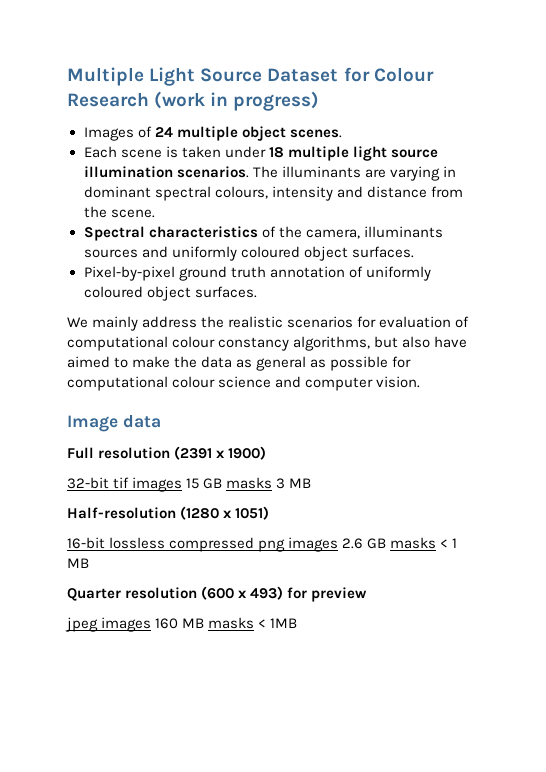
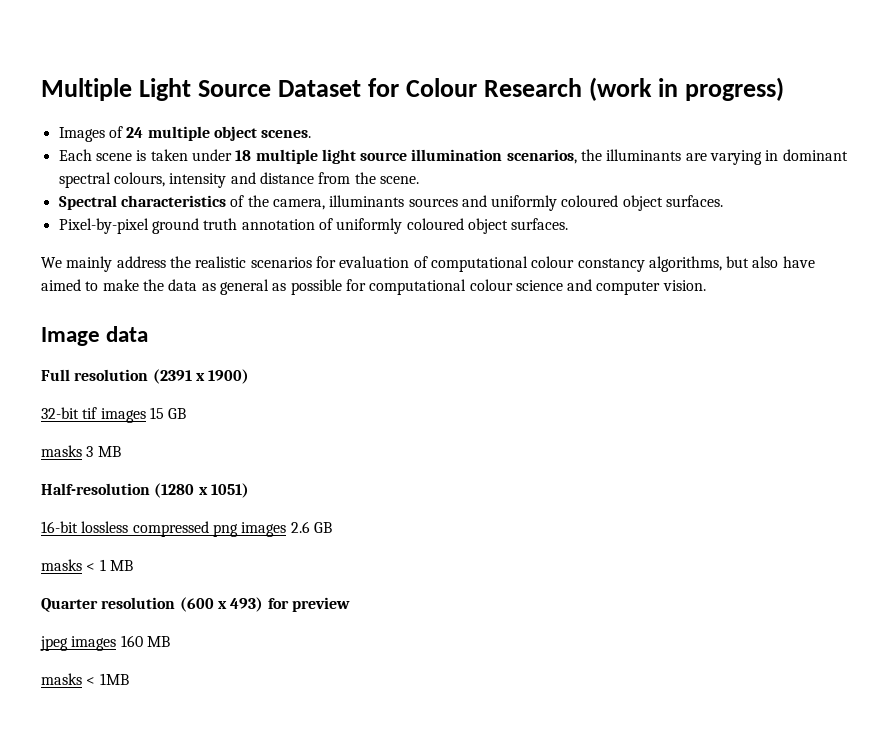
[176,166,278,178] scenarios. The -> [506,149,603,164] scenarios, the
(223, 483) none -> (187, 413) //
(387, 543) none -> (332, 527) //
(205, 623) none -> (170, 641) //

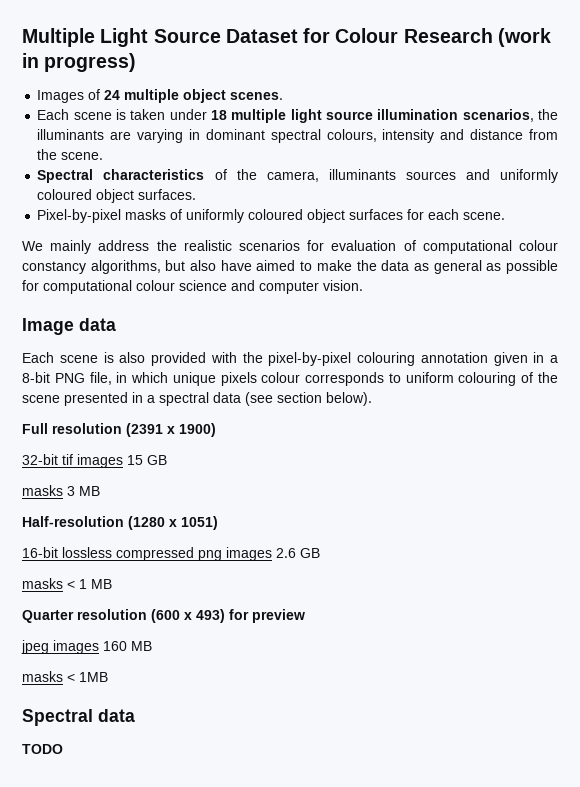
[151,218,315,234] ground truth annotation -> [125,209,167,220] masks
[511,218,569,230] surfaces. -> [349,209,506,220] surfaces for each scene.
(149, 334) none -> [22,352,558,366] [22,372,558,386] [22,392,372,406] // Each scene is also provided with the pixel-by-pixel colouring annotation given in a 8-bit PNG file, in which unique pixels colour corresponds to uniform colouring of the scene presented in a spectral data (see section below).
(129, 679) none -> [22,709,135,726] [22,744,63,754] // Spectral data // TODO

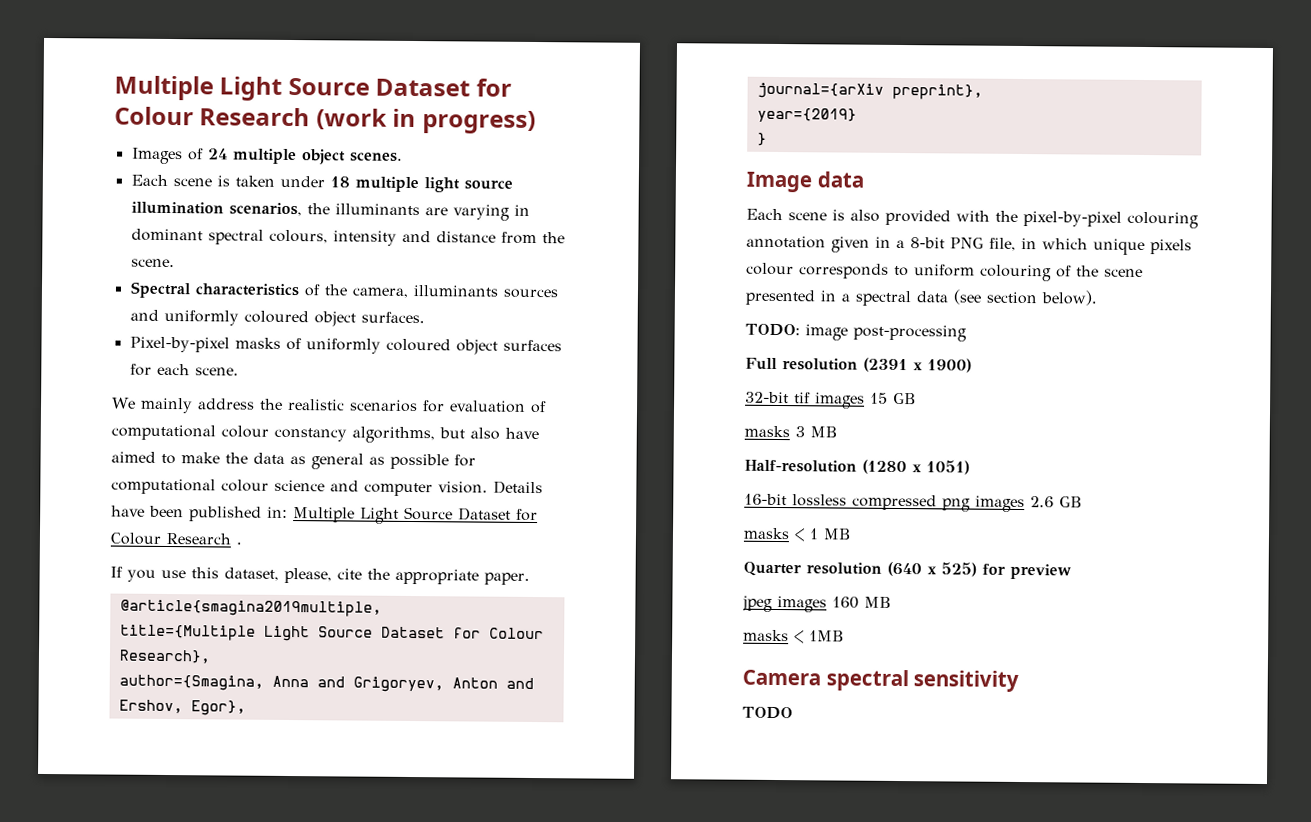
(363, 285) none -> [493,480,543,495] [111,505,538,524] [110,532,242,545] [110,566,530,585] [119,599,382,617] [119,624,544,642] [118,649,211,664] [118,674,534,693] [118,699,246,716] [756,82,983,100] [756,107,857,123] [756,132,767,146] Details have been published in: Multiple Light Source Dataset for Colour Research . // If you use this dataset, please, cite the appropriate paper. // @article{smagina2019multiple, // title={Multiple Light Source Dataset for Colour Research}, // author={Smagina, Anna and Grigoryev, Anton and Ershov, Egor}, // journal={arXiv preprint}, // year={2019} // }
(372, 399) none -> [745,323,967,342] // TODO: image post-processing
[151,609,225,623] (600 x 493) -> [887,561,977,577] (640 x 525)
[22,709,135,726] Spectral data -> [742,669,1020,692] Camera spectral sensitivity

